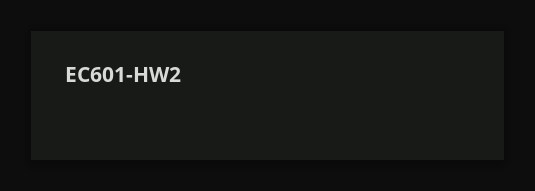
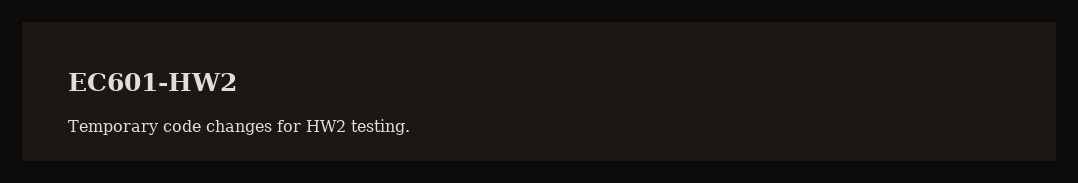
(181, 74) none -> [68,119,410,135] // Temporary code changes for HW2 testing.

